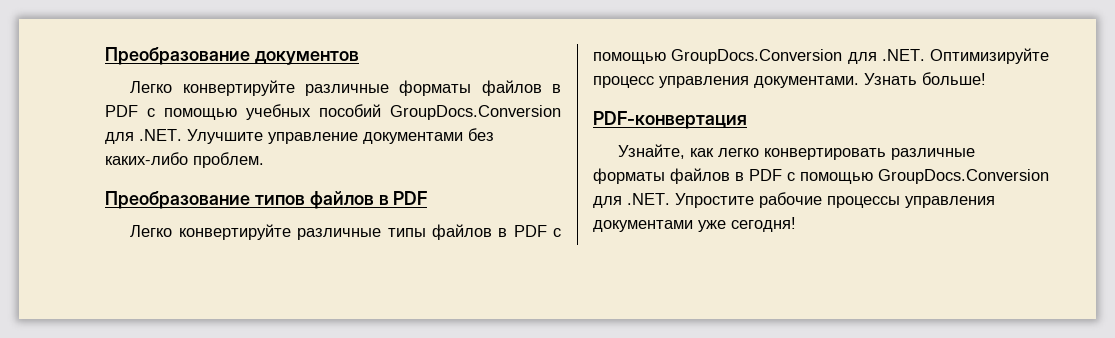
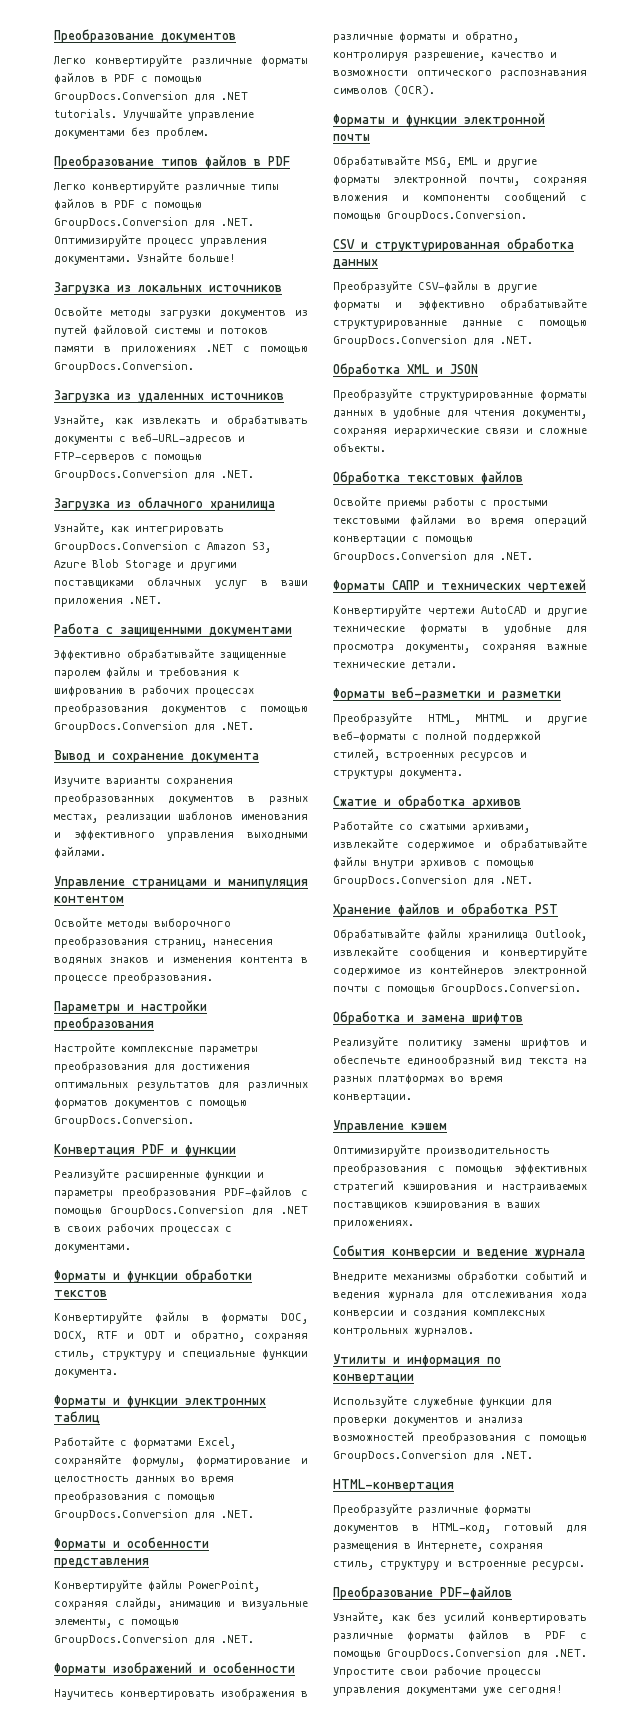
[246,104,561,120] [105,129,263,144] учебных пособий GroupDocs.Conversion для .NET. Улучшите -> [54,91,248,103] [54,108,182,121] GroupDocs.Conversion для .NET tutorials. Улучшайте
[105,152,188,165] каких-либо -> (150, 131) none
[864,73,917,85] Узнать -> [137,252,182,262] Узнайте
[593,111,747,129] [618,144,760,159] PDF-конвертация // Узнайте, как легко -> [54,282,282,295] [54,306,308,319] [54,324,268,337] [54,344,308,355] [54,361,194,373] [54,390,284,403] [54,414,308,427] [54,433,245,445] [54,452,202,463] [54,469,254,481] [54,497,275,511] [54,522,224,535] [54,541,271,553] [54,559,237,571] [54,577,308,589] [54,596,162,607] [54,623,292,637] [54,648,286,661] [54,666,239,679] [54,685,254,697] [54,703,308,715] [54,721,254,733] [54,750,259,763] [54,776,233,787] [54,793,308,805] [54,811,308,823] [54,830,308,841] [54,846,106,858] [54,876,308,889] [54,896,124,903] [54,917,231,930] [54,936,273,948] [54,957,308,965] [54,972,213,984] [54,1000,207,1014] [54,1017,154,1031] [54,1042,258,1055] [54,1061,250,1073] [54,1082,308,1091] [54,1098,247,1109] [54,1115,194,1127] [54,1144,236,1157] [54,1168,264,1181] [54,1186,308,1199] [54,1205,308,1217] [54,1223,232,1235] [54,1244,131,1253] [54,1269,252,1283] [54,1290,107,1297] [54,1311,308,1324] [54,1330,308,1342] [54,1349,308,1360] [54,1369,118,1378] [54,1395,266,1408] [54,1411,100,1424] [54,1436,236,1449] [54,1454,308,1467] [54,1476,234,1485] [54,1491,215,1503] [54,1509,254,1521] [54,1537,209,1551] [54,1558,149,1568] [54,1579,260,1592] [54,1597,308,1610] [54,1619,179,1628] [54,1634,254,1646] [54,1662,295,1676] [54,1688,308,1700] [333,31,519,43] [333,52,557,61] [333,70,587,79] [333,85,435,96] [333,113,545,127] [333,134,370,141] [333,155,537,168] [333,173,587,186] [333,191,587,203] [333,210,527,222] [333,238,574,252] [333,259,378,268] [333,280,537,293] [333,298,587,311] [333,320,587,329] [333,335,533,347] [333,363,478,377] [333,388,587,401] [333,407,587,419] [333,428,587,437] [333,443,386,452] [333,471,523,485] [333,496,548,509] [333,514,587,527] [333,536,473,545] [333,551,533,563] [333,579,586,593] [333,604,587,617] [333,623,587,635] [333,644,587,653] [333,662,457,670] [333,687,561,701] [333,712,587,725] [333,730,541,743] [333,748,527,761] [333,770,463,779] [333,795,521,809] [333,820,530,833] [333,838,587,851] [333,856,534,869] [333,875,533,887] [333,903,558,917] [333,928,587,941] [333,946,587,959] [333,964,587,977] [333,983,581,995] [333,1011,523,1025] [333,1036,587,1049] [333,1054,587,1067] [333,1074,503,1085] [333,1094,412,1103] [333,1120,447,1133] [333,1144,550,1157] [333,1163,587,1175] [333,1180,587,1193] [333,1202,540,1211] [333,1220,414,1229] [333,1245,585,1259] [333,1270,587,1283] [333,1292,587,1301] [333,1310,545,1319] [333,1328,474,1337] [333,1354,501,1367] [333,1374,414,1384] [333,1395,552,1408] [333,1417,523,1426] [333,1431,587,1444] [333,1450,533,1462] [333,1479,454,1492] [333,1503,531,1516] [333,1521,587,1534] [333,1541,543,1552] [333,1561,585,1570] [333,1586,512,1600] [333,1611,485,1624] Загрузка из локальных источников // Освойте методы загрузки документов из путей файловой системы и потоков памяти в приложениях .NET с помощью GroupDocs.Conversion. // Загрузка из удаленных источников // Узнайте, как извлекать и обрабатывать документы с веб-URL-адресов и FTP-серверов с помощью GroupDocs.Conversion для .NET. // Загрузка из облачного хранилища // Узнайте, как интегрировать GroupDocs.Conversion с Amazon S3, Azure Blob Storage и другими поставщиками облачных услуг в ваши приложения .NET. // Работа с защищенными документами // Эффективно обрабатывайте защищенные паролем файлы и требования к шифрованию в рабочих процессах преобразования документов с помощью GroupDocs.Conversion для .NET. // Вывод и сохранение документа // Изучите варианты сохранения преобразованных документов в разных местах, реализации шаблонов именования и эффективного управления выходными файлами. // Управление страницами и манипуляция контентом // Освойте методы выборочного преобразования страниц, нанесения водяных знаков и изменения контента в процессе преобразования. // Параметры и настройки преобразования // Настройте комплексные параметры преобразования для достижения оптимальных результатов для различных форматов документов с помощью GroupDocs.Conversion. // Конвертация PDF и функции // Реализуйте расширенные функции и параметры преобразования PDF-файлов с помощью GroupDocs.Conversion для .NET в своих рабочих процессах с документами. // Форматы и функции обработки текстов // Конвертируйте файлы в форматы DOC, DOCX, RTF и ODT и обратно, сохраняя стиль, структуру и специальные функции документа. // Форматы и функции электронных таблиц // Работайте с форматами Excel, сохраняйте формулы, форматирование и целостность данных во время преобразования с помощью GroupDocs.Conversion для .NET. // Форматы и особенности представления // Конвертируйте файлы PowerPoint, сохраняя слайды, анимацию и визуальные элементы, с помощью GroupDocs.Conversion для .NET. // Форматы изображений и особенности // Научитесь конвертировать изображения в различные форматы и обратно, контролируя разрешение, качество и возможности оптического распознавания символов (OCR). // Форматы и функции электронной почты // Обрабатывайте MSG, EML и другие форматы электронной почты, сохраняя вложения и компоненты сообщений с помощью GroupDocs.Conversion. // CSV и структурированная обработка данных // Преобразуйте CSV-файлы в другие форматы и эффективно обрабатывайте структурированные данные с помощью GroupDocs.Conversion для .NET. // Обработка XML и JSON // Преобразуйте структурированные форматы данных в удобные для чтения документы, сохраняя иерархические связи и сложные объекты. // Обработка текстовых файлов // Освойте приемы работы с простыми текстовыми файлами во время операций конвертации с помощью GroupDocs.Conversion для .NET. // Форматы САПР и технических чертежей // Конвертируйте чертежи AutoCAD и другие технические форматы в удобные для просмотра документы, сохраняя важные технические детали. // Форматы веб-разметки и разметки // Преобразуйте HTML, MHTML и другие веб-форматы с полной поддержкой стилей, встроенных ресурсов и структуры документа. // Сжатие и обработка архивов // Работайте со сжатыми архивами, извлекайте содержимое и обрабатывайте файлы внутри архивов с помощью GroupDocs.Conversion для .NET. // Хранение файлов и обработка PST // Обрабатывайте файлы хранилища Outlook, извлекайте сообщения и конвертируйте содержимое из контейнеров электронной почты с помощью GroupDocs.Conversion. // Обработка и замена шрифтов // Реализуйте политику замены шрифтов и обеспечьте единообразный вид текста на разных платформах во время конвертации. // Управление кэшем // Оптимизируйте производительность преобразования с помощью эффективных стратегий кэширования и настраиваемых поставщиков кэширования в ваших приложениях. // События конверсии и ведение журнала // Внедрите механизмы обработки событий и ведения журнала для отслеживания хода конверсии и создания комплексных контрольных журналов. // Утилиты и информация по конвертации // Используйте служебные функции для проверки документов и анализа возможностей преобразования с помощью GroupDocs.Conversion для .NET. // HTML-конвертация // Преобразуйте различные форматы документов в HTML-код, готовый для размещения в Интернете, сохраняя стиль, структуру и встроенные ресурсы. // Преобразование PDF-файлов // Узнайте, как без усилий
(754, 200) none -> [400,1669,428,1675] свои

